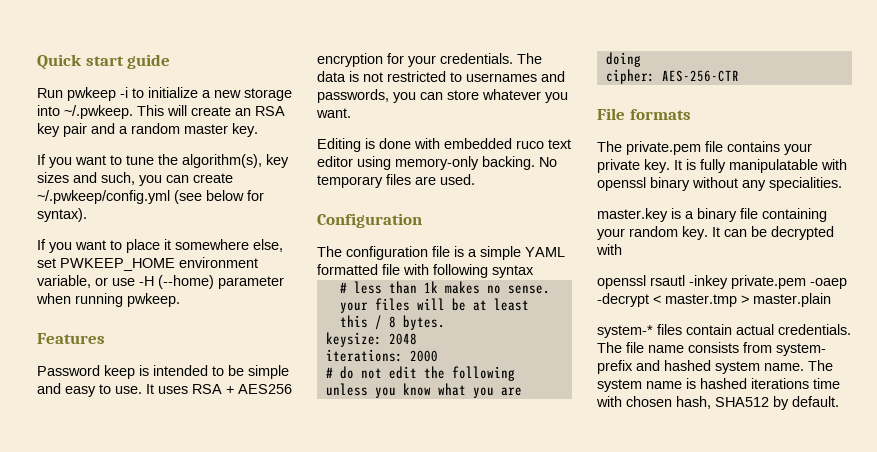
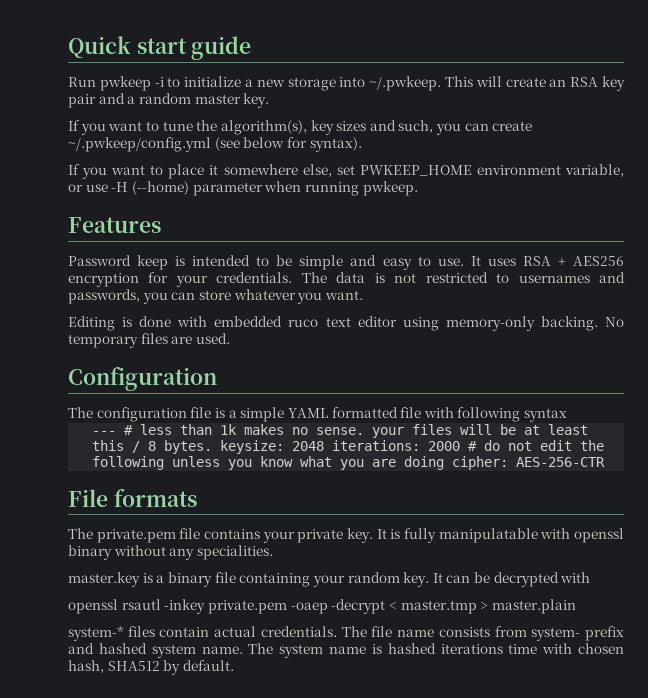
(534, 271) none -> [92,431,117,435] ---
(445, 322) // -> (213, 447) none
(417, 339) // -> (325, 446) none
(438, 356) // -> (461, 446) none
(641, 59) // -> (445, 463) none

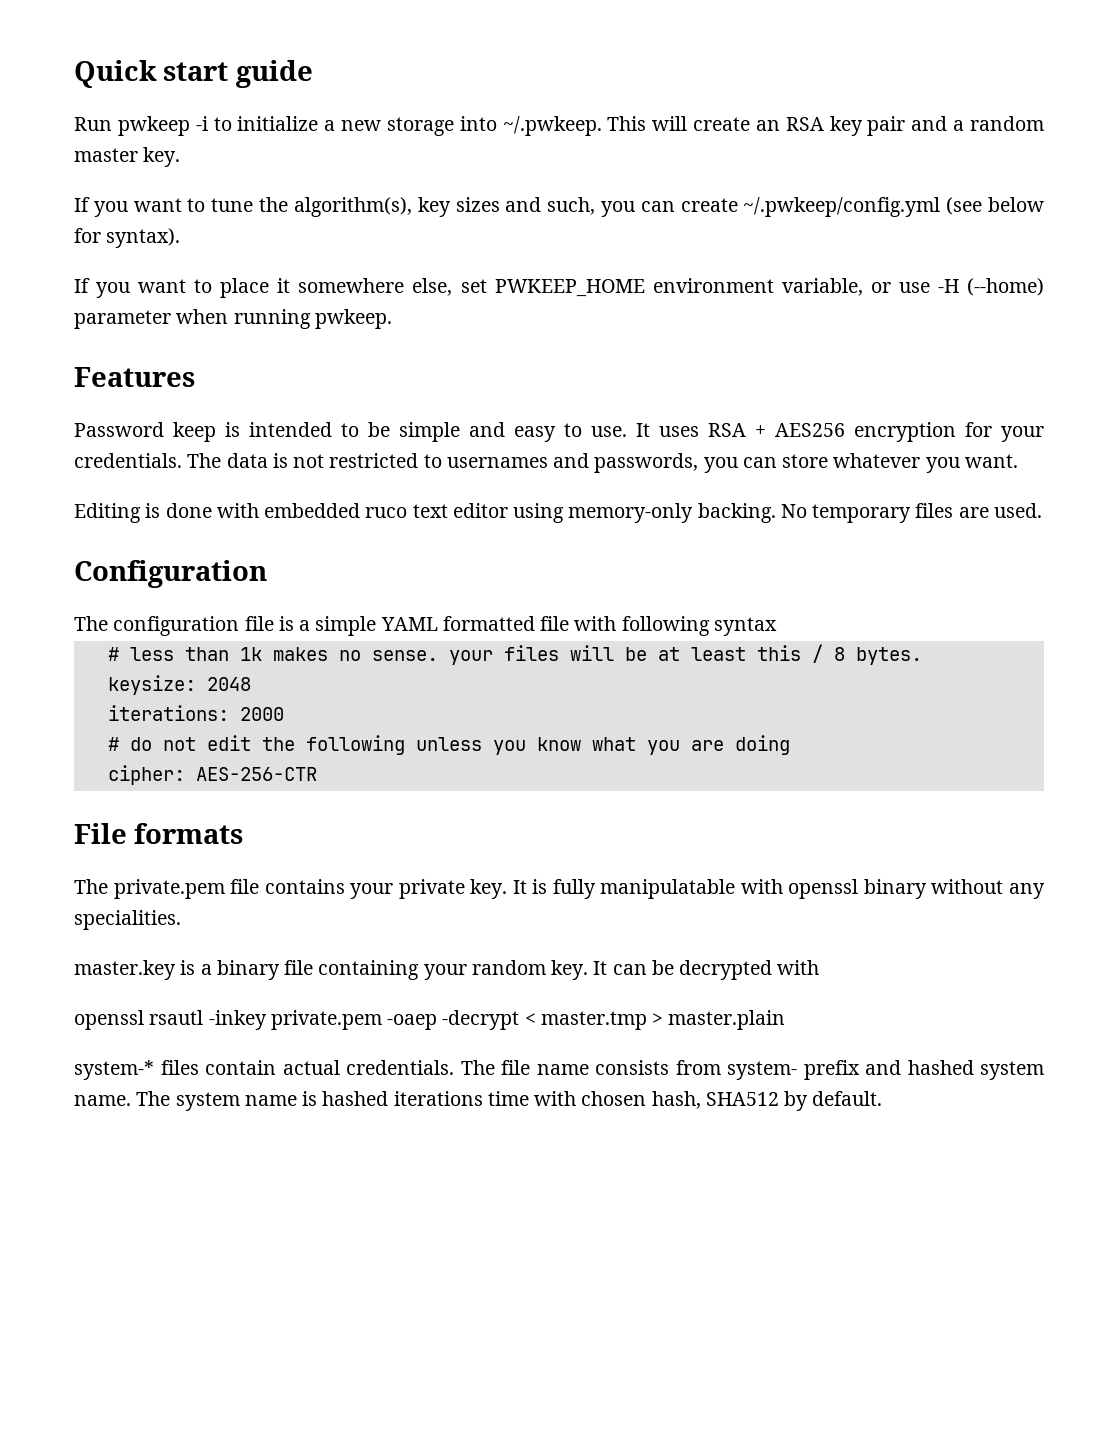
[92,431,117,435] --- -> (777, 626) none
(213, 447) none -> (922, 656) //
(325, 446) none -> (251, 684) //
(461, 446) none -> (284, 714) //
(445, 463) none -> (790, 745) //

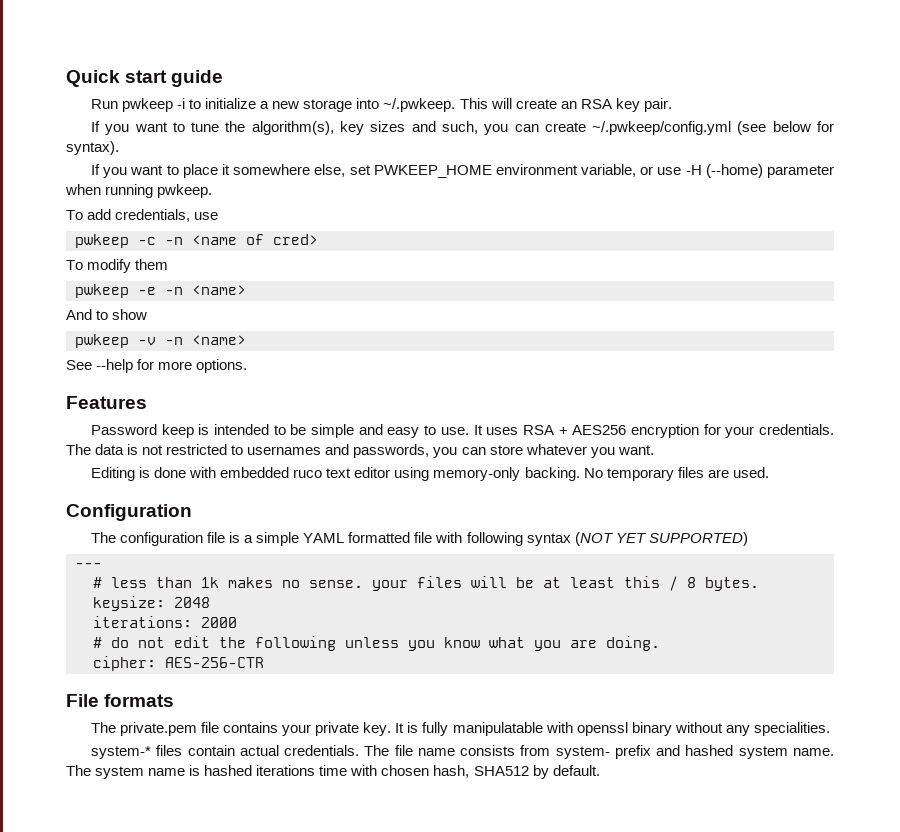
[867,116,1045,136] [74,147,181,167] pair and a random master key. -> [643,98,672,112] pair.
(392, 319) none -> [66,209,219,222] [75,234,318,248] [66,259,169,273] [75,284,246,298] [66,309,148,320] [75,334,246,348] [66,359,248,373] // To add credentials, use // pwkeep -c -n <name of cred> // To modify them // pwkeep -e -n <name> // And to show // pwkeep -v -n <name> // See --help for more options.
(777, 626) none -> [574,532,748,546] [75,563,102,568] (NOT YET SUPPORTED) // ---
[734,735,790,755] doing -> [606,636,660,651] doing.
[74,960,820,980] [74,1010,786,1030] // master.key is a binary file containing your random key. It can be decrypted with // openssl rsautl -inkey private.pem -oaep -decrypt < master.tmp > master.plain -> (830, 729) none

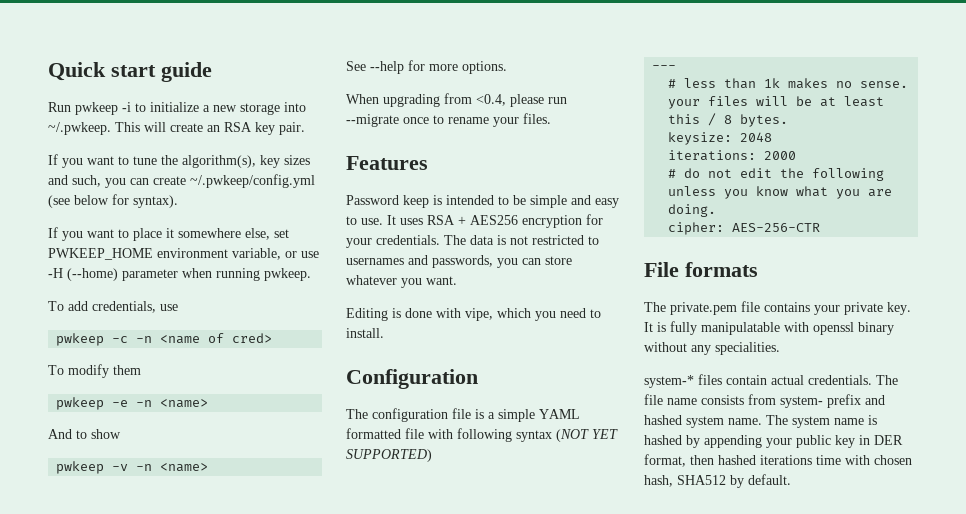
(248, 366) none -> [346,93,567,107] [346,113,551,127] // When upgrading from <0.4, please run --migrate once to rename your files.
[220,467,769,481] embedded ruco text editor using memory-only backing. No temporary files are used. -> [465,308,601,321] [346,328,384,338] vipe, which you need to install.
(253, 770) none -> [686,435,903,448] [644,454,756,467] by appending your public key in DER format, then hashed

